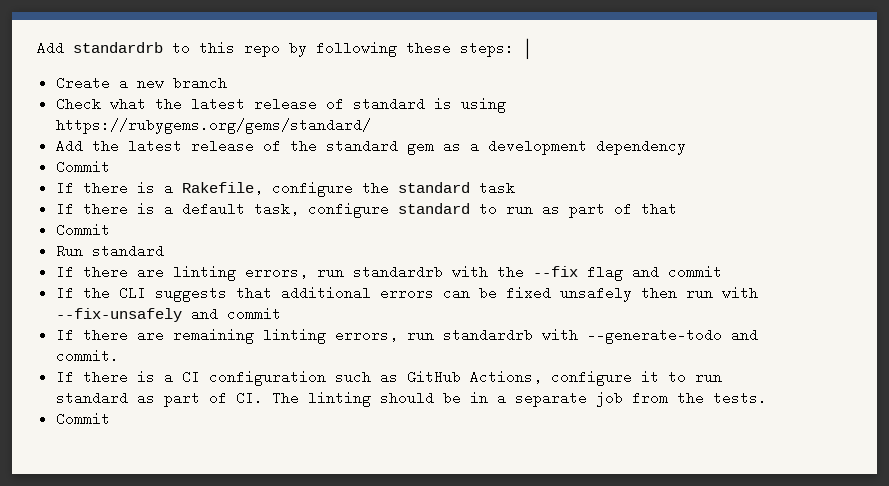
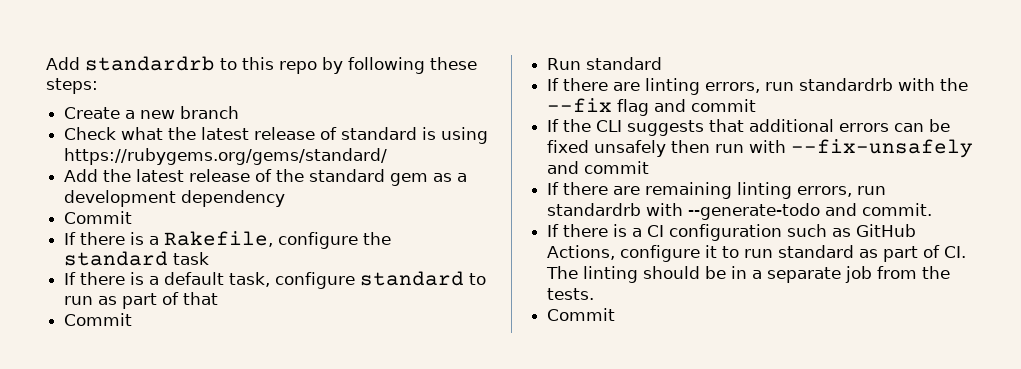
[523,38,532,60] │ -> (98, 86) none

